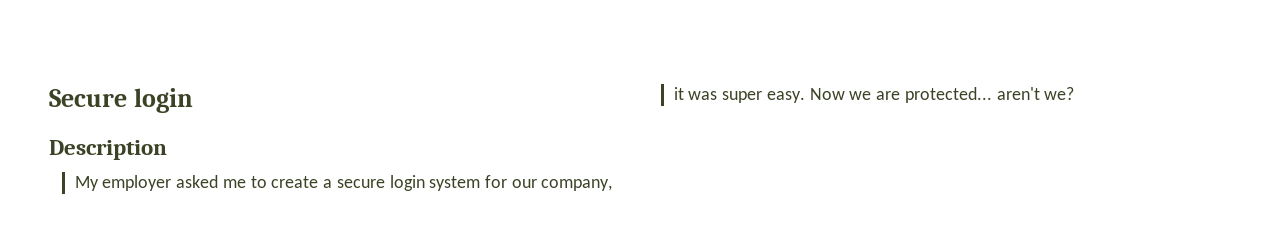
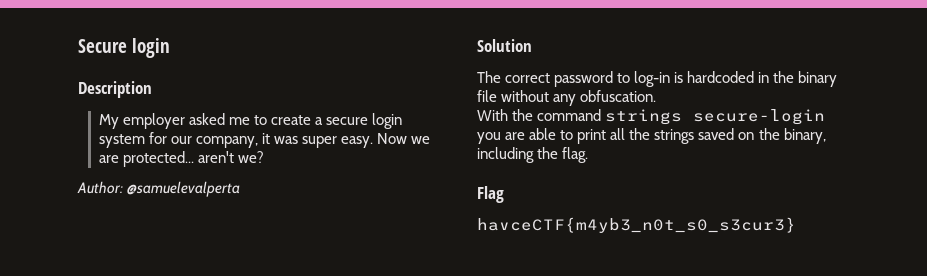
(1075, 93) none -> [77,181,241,197] [477,39,532,52] [477,71,838,87] [477,90,657,106] [477,109,826,125] [477,128,826,144] [477,147,589,163] [477,186,504,203] [477,217,796,233] // Author: @samuelevalperta // Solution // The correct password to log-in is hardcoded in the binary file without any obfuscation. // With the command strings secure-login you are able to print all the strings saved on the binary, including the flag. // Flag // havceCTF{m4yb3_n0t_s0_s3cur3}

